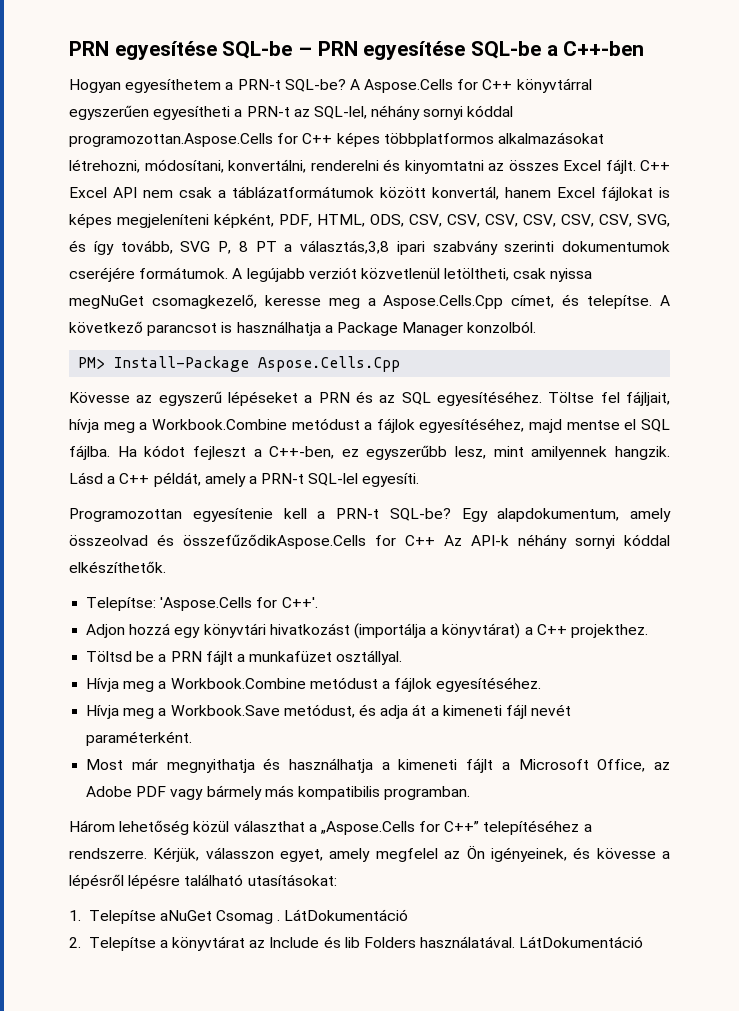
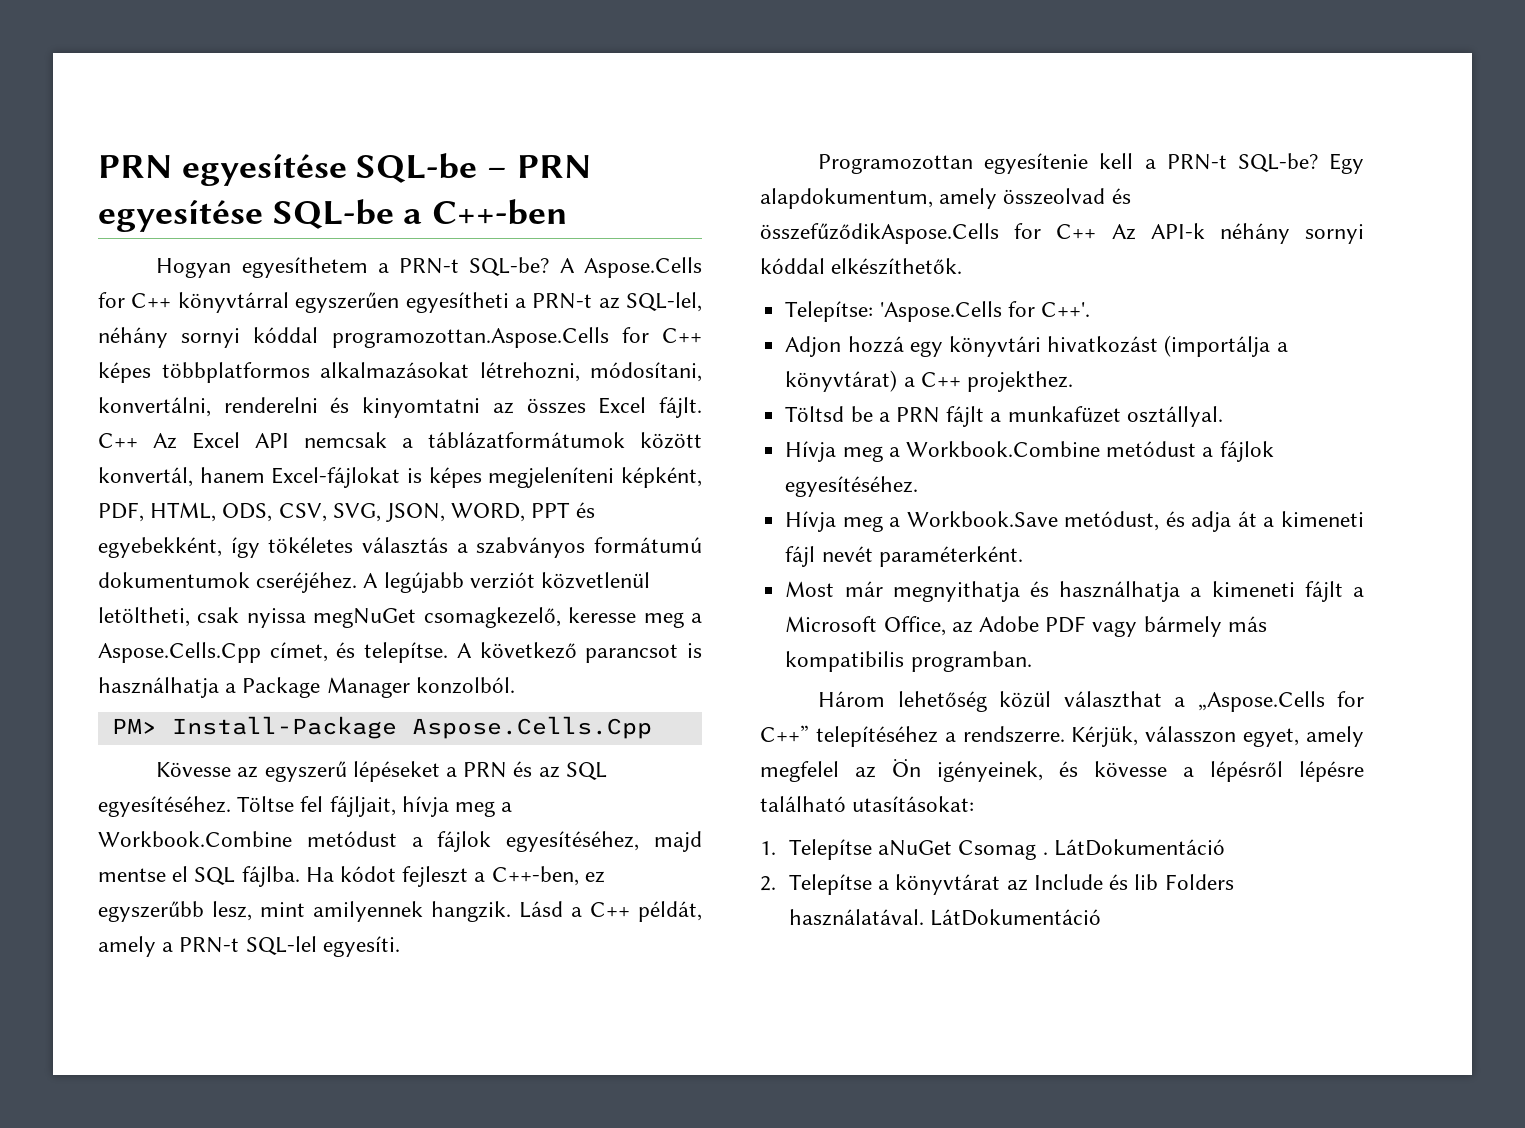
(670, 165) none -> [153,433,177,449] Az
[143,187,212,198] nem csak -> [304,432,387,448] nemcsak
[557,186,653,201] Excel fájlokat -> [271,467,401,488] Excel-fájlokat
[447,214,670,227] [69,240,670,255] [69,267,229,282] CSV, CSV, CSV, CSV, CSV, SVG, és így tovább, SVG P, 8 PT a választás,3,8 ipari szabvány szerinti dokumentumok cseréjére formátumok. -> [332,502,595,522] [98,537,702,558] [98,572,358,593] SVG, JSON, WORD, PPT és egyebekként, így tökéletes választás a szabványos formátumú dokumentumok cseréjéhez.

